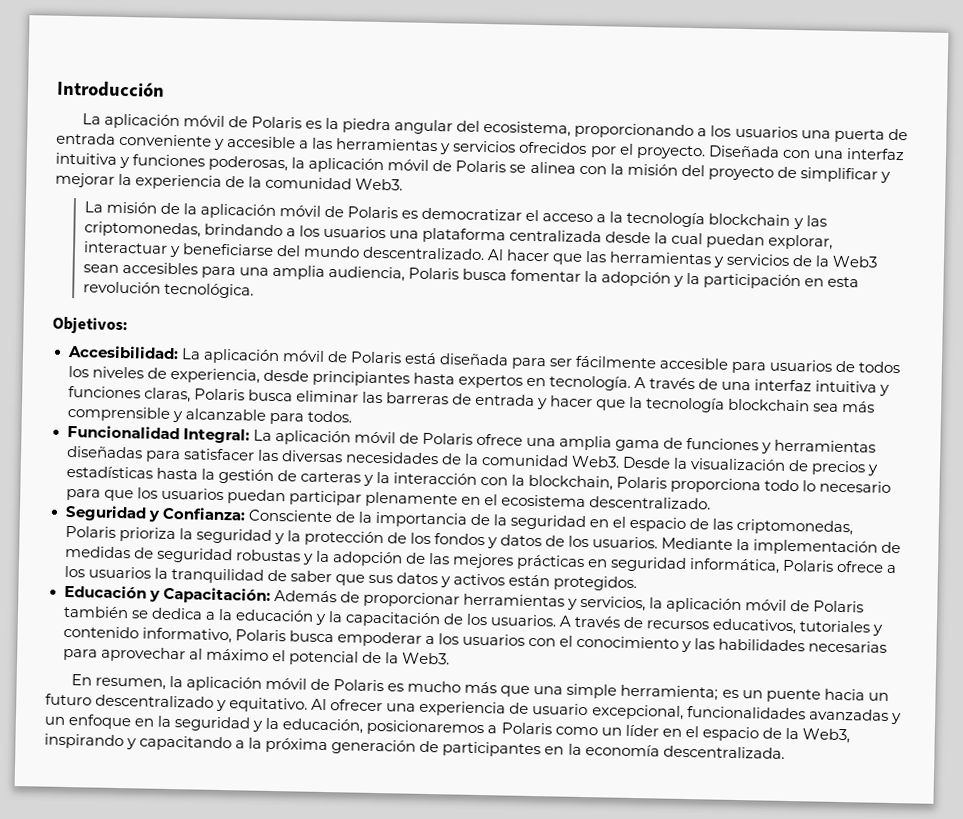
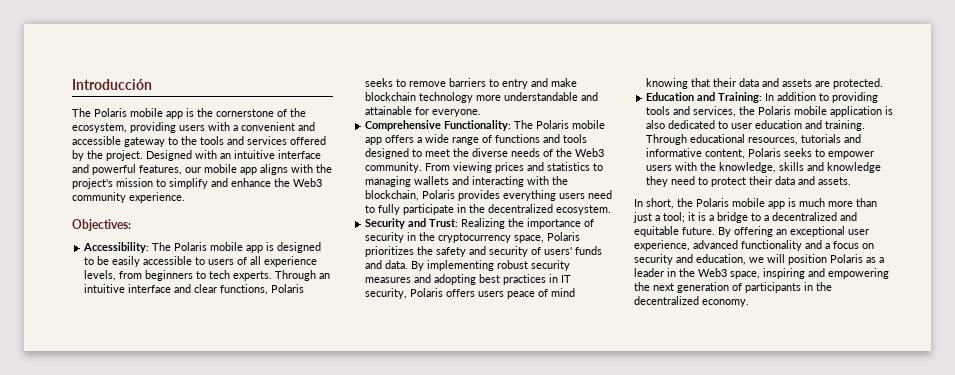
[81,113,908,143] [56,132,905,161] [55,152,891,183] [55,172,404,191] [83,201,827,230] [83,221,834,250] [82,241,879,268] [82,262,860,290] [82,281,254,299] [52,316,128,335] [66,344,901,374] [67,365,891,396] [67,385,876,413] [66,405,352,425] [66,424,877,454] [66,445,880,476] [65,465,892,494] [65,487,711,510] [64,504,854,536] [64,525,902,556] [64,545,898,574] [63,565,638,592] [63,584,865,614] [62,605,884,636] [62,625,888,653] [62,646,450,666] [70,674,889,703] [45,693,902,725] [44,714,850,744] [44,733,785,759] La aplicación móvil de Polaris es la piedra angular del ecosistema, proporcionando a los usuarios una puerta de entrada conveniente y accesible a las herramientas y servicios ofrecidos por el proyecto. Diseñada con una interfaz intuitiva y funciones poderosas, la aplicación móvil de Polaris se alinea con la misión del proyecto de simplificar y mejorar la experiencia de la comunidad Web3. // La misión de la aplicación móvil de Polaris es democratizar el acceso a la tecnología blockchain y las criptomonedas, brindando a los usuarios una plataforma centralizada desde la cual puedan explorar, interactuar y beneficiarse del mundo descentralizado. Al hacer que las herramientas y servicios de la Web3 sean accesibles para una amplia audiencia, Polaris busca fomentar la adopción y la participación en esta revolución tecnológica. // Objetivos: // Accesibilidad: La aplicación móvil de Polaris está diseñada para ser fácilmente accesible para usuarios de todos los niveles de experiencia, desde principiantes hasta expertos en tecnología. A través de una interfaz intuitiva y funciones claras, Polaris busca eliminar las barreras de entrada y hacer que la tecnología blockchain sea más comprensible y alcanzable para todos. // Funcionalidad Integral: La aplicación móvil de Polaris ofrece una amplia gama de funciones y herramientas diseñadas para satisfacer las diversas necesidades de la comunidad Web3. Desde la visualización de precios y estadísticas hasta la gestión de carteras y la interacción con la blockchain, Polaris proporciona todo lo necesario para que los usuarios puedan participar plenamente en el ecosistema descentralizado. // Seguridad y Confianza: Consciente de la importancia de la seguridad en el espacio de las criptomonedas, Polaris prioriza la seguridad y la protección de los fondos y datos de los usuarios. Mediante la implementación de medidas de seguridad robustas y la adopción de las mejores prácticas en seguridad informática, Polaris ofrece a los usuarios la tranquilidad de saber que sus datos y activos están protegidos. // Educación y Capacitación: Además de proporcionar herramientas y servicios, la aplicación móvil de Polaris también se dedica a la educación y la capacitación de los usuarios. A través de recursos educativos, tutoriales y contenido informativo, Polaris busca empoderar a los usuarios con el conocimiento y las habilidades necesarias para aprovechar al máximo el potencial de la Web3. // En resumen, la aplicación móvil de Polaris es mucho más que una simple herramienta; es un puente hacia un futuro descentralizado y equitativo. Al ofrecer una experiencia de usuario excepcional, funcionalidades avanzadas y un enfoque en la seguridad y la educación, posicionaremos a Polaris como un líder en el espacio de la Web3, inspirando y capacitando a la próxima generación de participantes en la economía descentralizada. -> [72,108,306,119] [72,122,315,133] [72,136,326,147] [72,150,321,161] [72,164,332,175] [72,178,322,189] [72,192,185,203] [72,219,131,231] [83,242,322,253] [84,256,318,267] [84,270,331,281] [84,284,305,295] [365,78,578,89] [365,92,599,103] [365,106,482,117] [365,120,606,131] [365,134,588,145] [365,148,605,159] [365,162,604,173] [365,176,569,187] [365,190,613,201] [365,204,612,215] [365,218,595,229] [365,232,581,243] [365,246,603,257] [365,260,571,271] [365,274,572,285] [365,288,576,299] [646,78,884,89] [646,92,879,103] [646,106,894,117] [646,120,866,131] [646,134,862,145] [646,148,875,159] [646,162,882,173] [646,176,852,187] [634,198,877,209] [633,212,857,223] [634,226,869,237] [634,240,874,251] [634,254,884,265] [634,268,889,279] [634,282,832,293] [634,296,749,307] The Polaris mobile app is the cornerstone of the ecosystem, providing users with a convenient and accessible gateway to the tools and services offered by the project. Designed with an intuitive interface and powerful features, our mobile app aligns with the project's mission to simplify and enhance the Web3 community experience. // Objectives: // Accessibility: The Polaris mobile app is designed to be easily accessible to users of all experience levels, from beginners to tech experts. Through an intuitive interface and clear functions, Polaris seeks to remove barriers to entry and make blockchain technology more understandable and attainable for everyone. // Comprehensive Functionality: The Polaris mobile app offers a wide range of functions and tools designed to meet the diverse needs of the Web3 community. From viewing prices and statistics to managing wallets and interacting with the blockchain, Polaris provides everything users need to fully participate in the decentralized ecosystem. // Security and Trust: Realizing the importance of security in the cryptocurrency space, Polaris prioritizes the safety and security of users' funds and data. By implementing robust security measures and adopting best practices in IT security, Polaris offers users peace of mind knowing that their data and assets are protected. // Education and Training: In addition to providing tools and services, the Polaris mobile application is also dedicated to user education and training. Through educational resources, tutorials and informative content, Polaris seeks to empower users with the knowledge, skills and knowledge they need to protect their data and assets. // In short, the Polaris mobile app is much more than just a tool; it is a bridge to a decentralized and equitable future. By offering an exceptional user experience, advanced functionality and a focus on security and education, we will position Polaris as a leader in the Web3 space, inspiring and empowering the next generation of participants in the decentralized economy.

